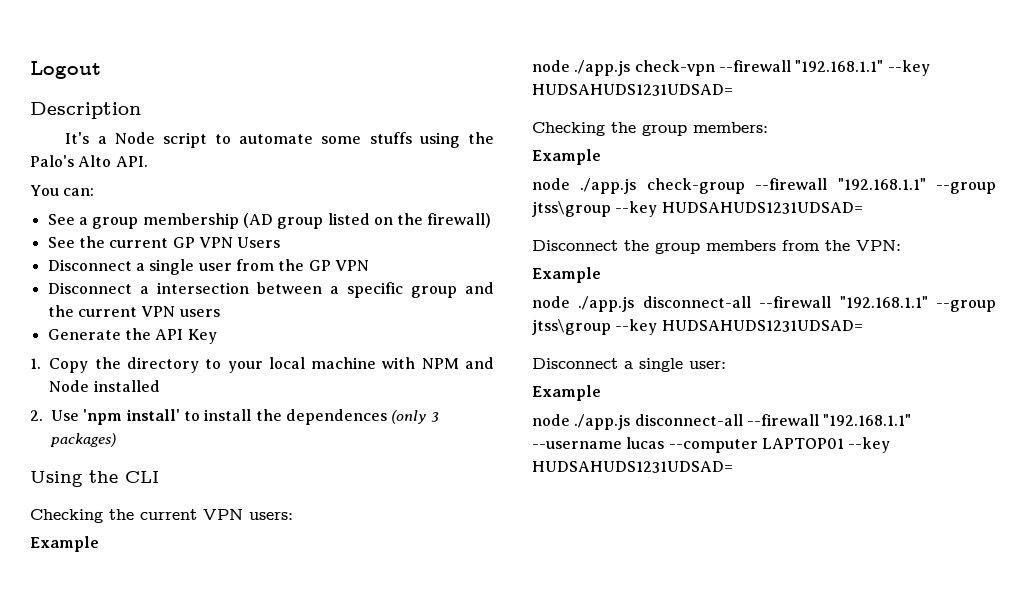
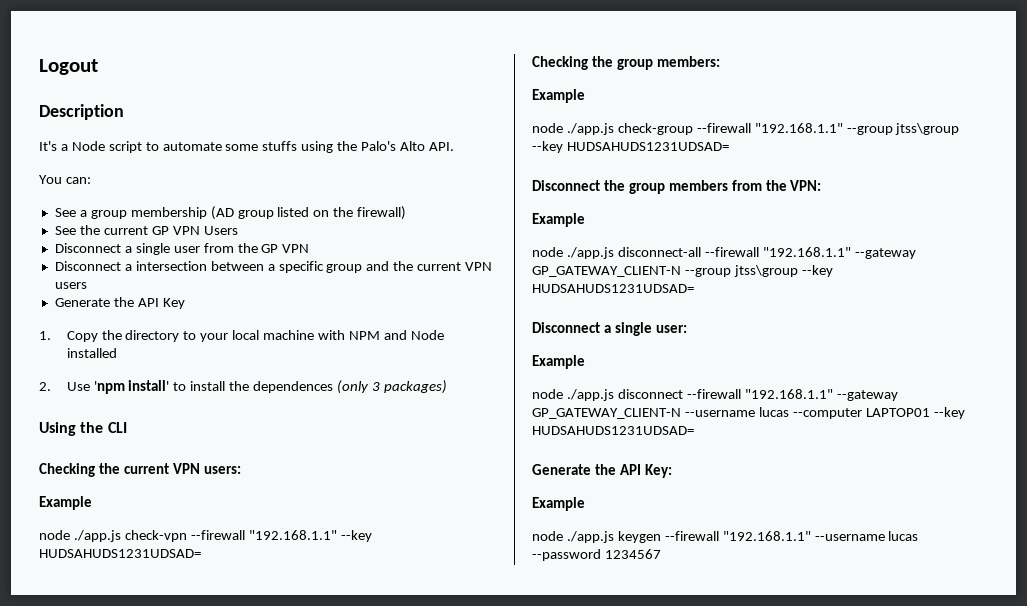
(928, 302) none -> [854,248,916,259] [532,266,681,277] --gateway GP_GATEWAY_CLIENT-N
[634,414,912,426] disconnect-all --firewall "192.168.1.1" -> [617,389,898,401] [532,408,681,419] disconnect --firewall "192.168.1.1" --gateway GP_GATEWAY_CLIENT-N
(733, 467) none -> [532,464,672,478] [532,497,585,511] [532,531,919,543] [532,549,661,561] // Generate the API Key: // Example // node ./app.js keygen --firewall "192.168.1.1" --username lucas --password 1234567

